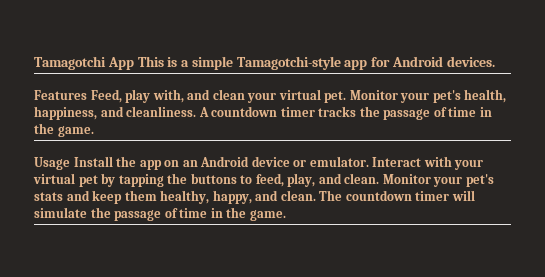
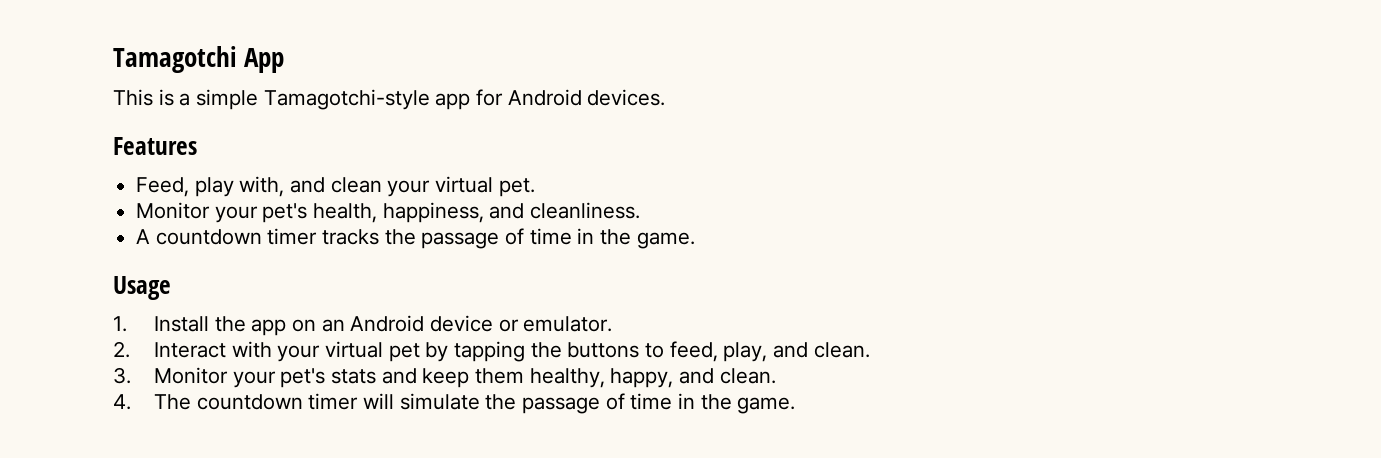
(134, 63) none -> (285, 60) //
(87, 95) none -> (197, 146) //
(347, 97) none -> (535, 187) //
(197, 111) none -> (641, 210) //
(70, 163) none -> [113,316,127,332] // 1.
(369, 161) none -> [113,341,130,358] // 2.
(380, 178) none -> [113,367,131,384] // 3.
(316, 195) none -> [113,394,131,410] // 4.

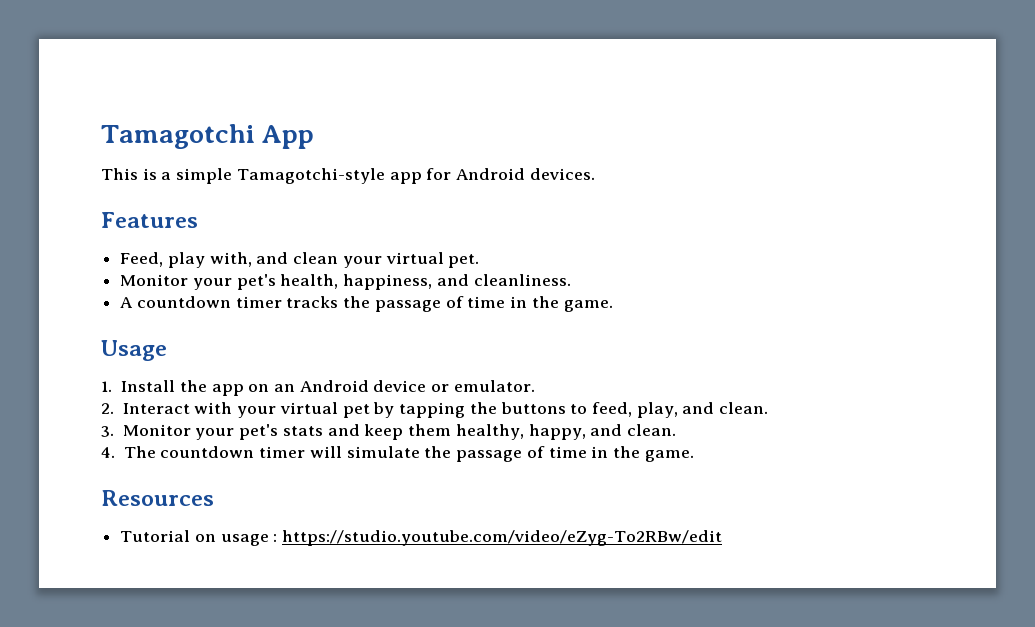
(796, 405) none -> [101,490,214,506] [120,530,723,546] // Resources // Tutorial on usage : https://studio.youtube.com/video/eZyg-To2RBw/edit

